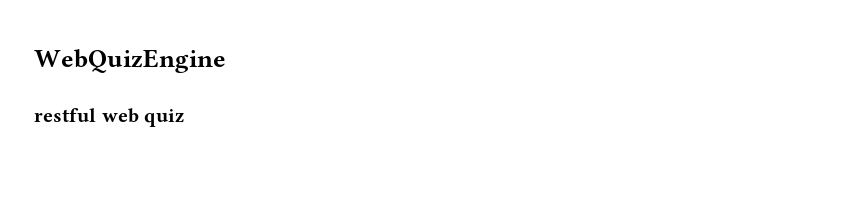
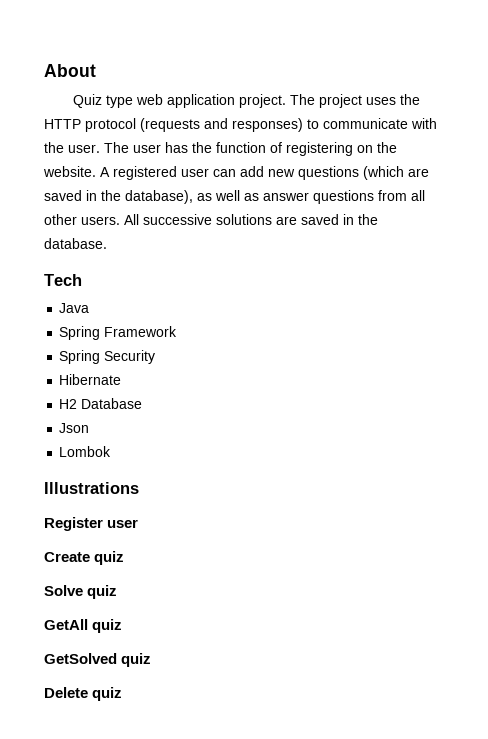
[34,49,226,73] [34,108,139,123] WebQuizEngine // restful web -> [44,64,96,77] [72,94,420,108] [44,118,437,132] [44,142,397,156] [43,166,429,180] [44,190,425,204] [44,214,378,225] [44,238,107,249] [44,274,82,286] [59,303,90,313] [59,326,178,340] [59,350,156,364] [59,374,122,385] [59,398,143,409] [59,423,90,433] [59,446,112,457] [44,482,139,494] [44,517,139,531] [44,551,125,565] [44,585,118,599] [44,619,123,633] [44,653,152,667] [44,687,88,698] About // Quiz type web application project. The project uses the HTTP protocol (requests and responses) to communicate with the user. The user has the function of registering on the website. A registered user can add new questions (which are saved in the database), as well as answer questions from all other users. All successive solutions are saved in the database. // Tech // Java // Spring Framework // Spring Security // Hibernate // H2 Database // Json // Lombok // Illustrations // Register user // Create quiz // Solve quiz // GetAll quiz // GetSolved quiz // Delete

